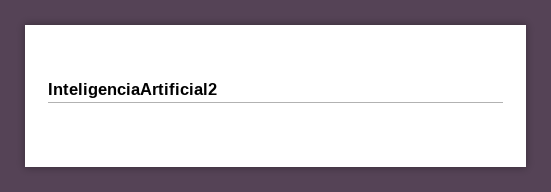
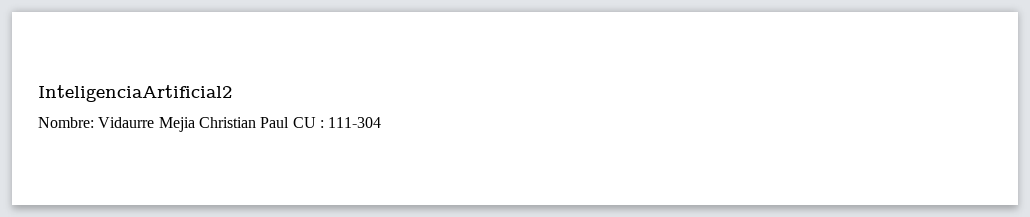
(217, 90) none -> [38,117,382,132] // Nombre: Vidaurre Mejia Christian Paul CU : 111-304

